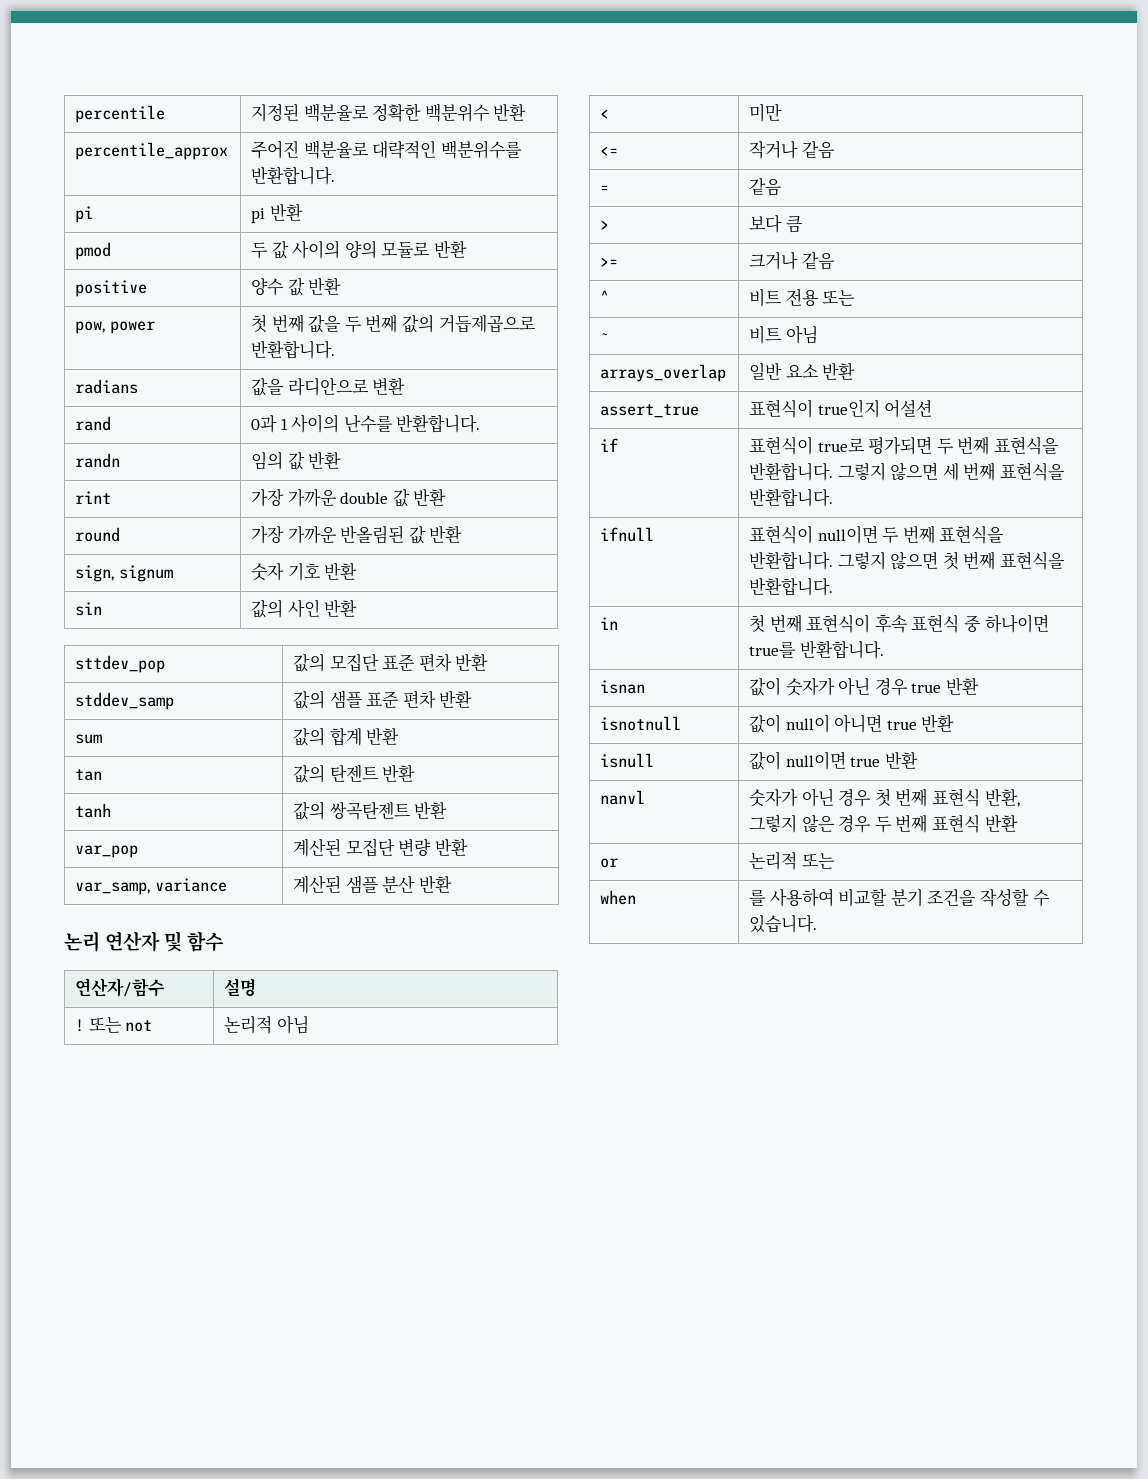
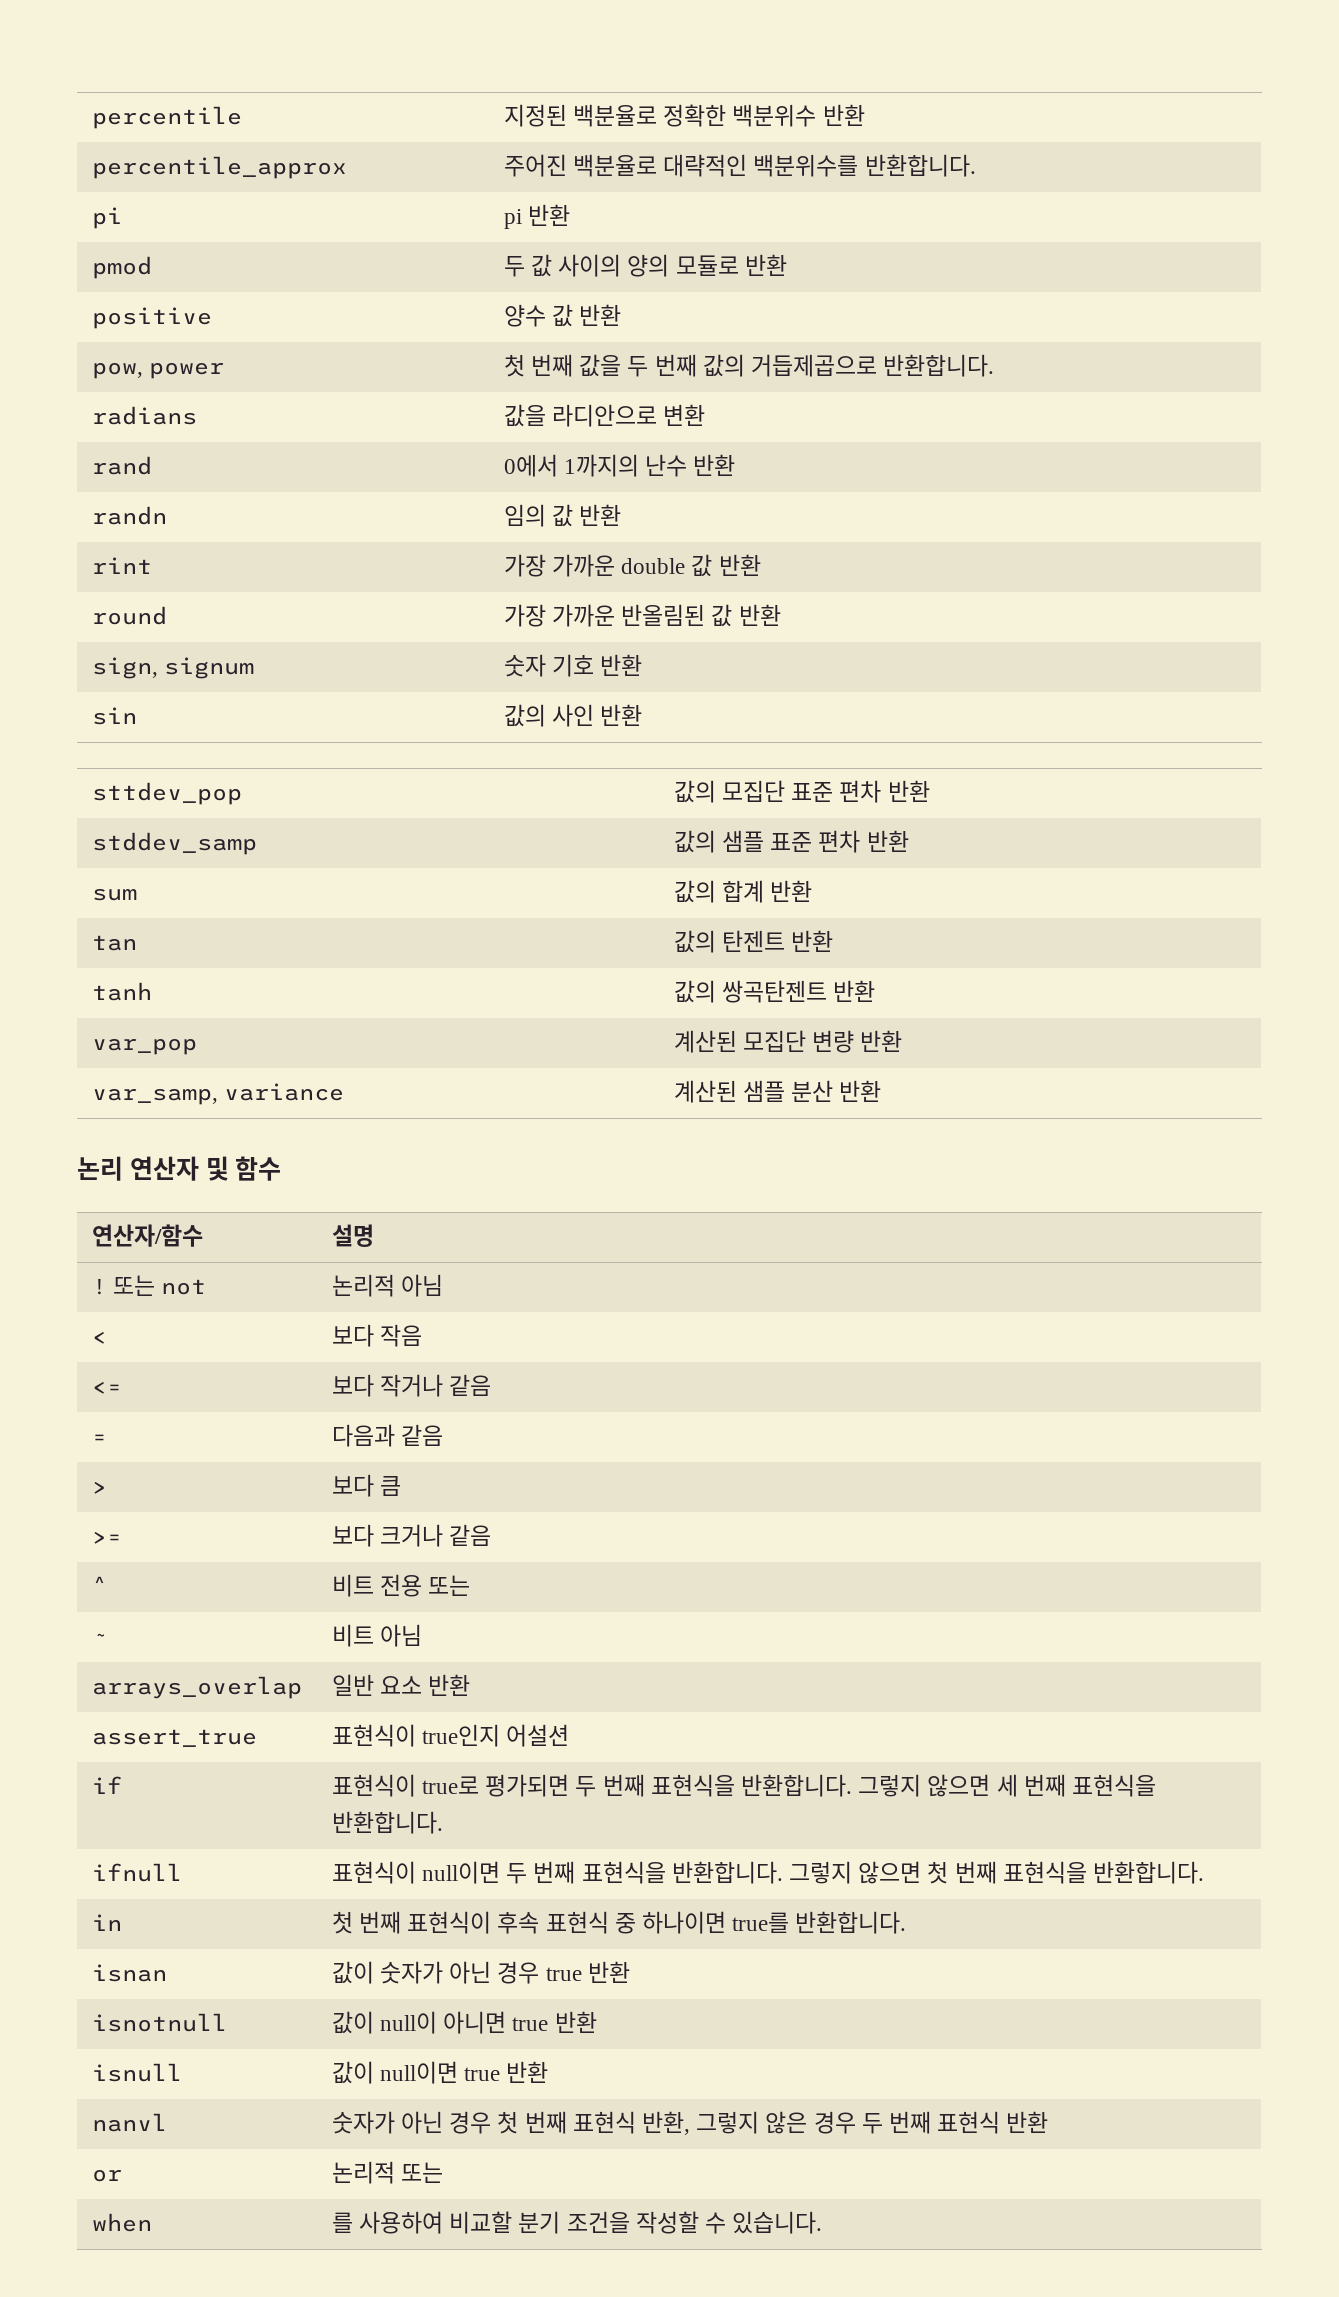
[251,414,481,433] 0과 1 사이의 난수를 반환합니다. -> [503,454,736,477] 0에서 1까지의 난수 반환
[749,103,783,122] 미만 -> [331,1324,422,1347] 보다 작음
(619, 151) none -> [331,1374,374,1397] 보다
(610, 189) none -> [331,1424,395,1447] 다음과
(619, 262) none -> [331,1524,374,1547] 보다

